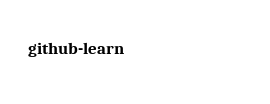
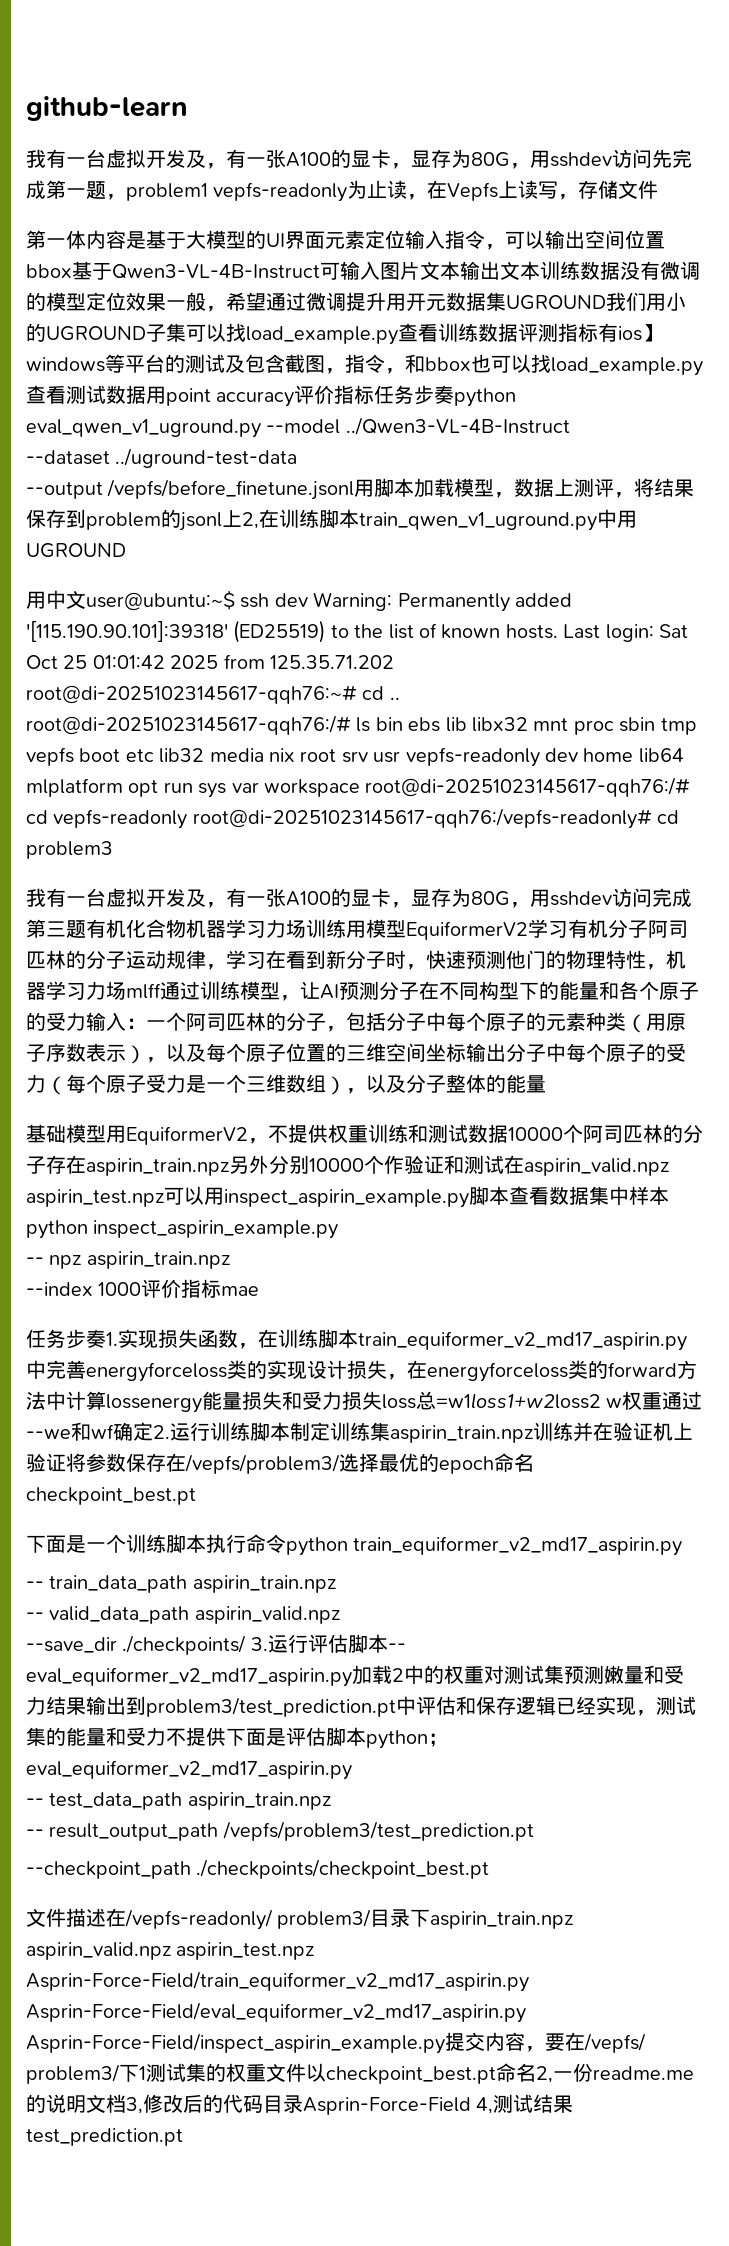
(124, 49) none -> [26,149,692,169] [26,180,659,202] [26,230,665,250] [26,261,700,280] [26,292,686,312] [26,323,662,345] [26,354,703,376] [26,385,517,407] [26,417,570,438] [26,448,298,468] [26,478,695,500] [26,509,637,531] [26,543,126,558] [26,590,572,612] [26,620,688,643] [26,654,394,669] [26,685,400,704] [26,715,697,735] [26,747,684,767] [26,777,691,798] [26,808,680,829] [26,841,113,859] [26,888,692,908] [26,919,688,940] [26,950,686,970] [26,981,699,1001] [26,1012,686,1033] [26,1043,686,1064] [26,1074,546,1095] [26,1124,703,1145] [26,1155,669,1176] [26,1186,669,1208] [26,1220,339,1239] [26,1251,230,1269] [26,1279,260,1298] [26,1329,687,1351] [26,1360,697,1382] [26,1391,703,1413] [26,1422,693,1443] [26,1453,534,1474] [26,1487,196,1505] [26,1534,683,1556] [26,1575,336,1593] [26,1606,340,1624] [26,1634,406,1655] [26,1665,684,1687] [26,1696,696,1717] [26,1727,448,1749] [26,1760,352,1780] [26,1792,331,1810] [26,1821,534,1841] [26,1859,490,1879] [26,1908,574,1930] [26,1942,315,1960] [26,1971,529,1992] [26,2002,526,2023] [26,2032,646,2054] [26,2063,694,2084] [26,2094,574,2115] [26,2128,183,2146] // 我有一台虚拟开发及，有一张A100的显卡，显存为80G，用sshdev访问先完成第一题，problem1 vepfs-readonly为止读，在Vepfs上读写，存储文件 // 第一体内容是基于大模型的UI界面元素定位输入指令，可以输出空间位置bbox基于Qwen3-VL-4B-Instruct可输入图片文本输出文本训练数据没有微调的模型定位效果一般，希望通过微调提升用开元数据集UGROUND我们用小的UGROUND子集可以找load_example.py查看训练数据评测指标有ios】windows等平台的测试及包含截图，指令，和bbox也可以找load_example.py查看测试数据用point accuracy评价指标任务步奏python eval_qwen_v1_uground.py --model ../Qwen3-VL-4B-Instruct // --dataset ../uground-test-data // --output /vepfs/before_finetune.jsonl用脚本加载模型，数据上测评，将结果保存到problem的jsonl上2,在训练脚本train_qwen_v1_uground.py中用UGROUND // 用中文user@ubuntu:~$ ssh dev Warning: Permanently added '[115.190.90.101]:39318' (ED25519) to the list of known hosts. Last login: Sat Oct 25 01:01:42 2025 from 125.35.71.202 root@di-20251023145617-qqh76:~# cd .. root@di-20251023145617-qqh76:/# ls bin ebs lib libx32 mnt proc sbin tmp vepfs boot etc lib32 media nix root srv usr vepfs-readonly dev home lib64 mlplatform opt run sys var workspace root@di-20251023145617-qqh76:/# cd vepfs-readonly root@di-20251023145617-qqh76:/vepfs-readonly# cd problem3 // 我有一台虚拟开发及，有一张A100的显卡，显存为80G，用sshdev访问完成第三题有机化合物机器学习力场训练用模型EquiformerV2学习有机分子阿司匹林的分子运动规律，学习在看到新分子时，快速预测他门的物理特性，机器学习力场mlff通过训练模型，让AI预测分子在不同构型下的能量和各个原子的受力输入：一个阿司匹林的分子，包括分子中每个原子的元素种类（用原子序数表示），以及每个原子位置的三维空间坐标输出分子中每个原子的受力（每个原子受力是一个三维数组），以及分子整体的能量 // 基础模型用EquiformerV2，不提供权重训练和测试数据10000个阿司匹林的分子存在aspirin_train.npz另外分别10000个作验证和测试在aspirin_valid.npz aspirin_test.npz可以用inspect_aspirin_example.py脚本查看数据集中样本python inspect_aspirin_example.py // -- npz aspirin_train.npz // --index 1000评价指标mae // 任务步奏1.实现损失函数，在训练脚本train_equiformer_v2_md17_aspirin.py中完善energyforceloss类的实现设计损失，在energyforceloss类的forward方法中计算lossenergy能量损失和受力损失loss总=w1loss1+w2loss2 w权重通过--we和wf确定2.运行训练脚本制定训练集aspirin_train.npz训练并在验证机上验证将参数保存在/vepfs/problem3/选择最优的epoch命名checkpoint_best.pt // 下面是一个训练脚本执行命令python train_equiformer_v2_md17_aspirin.py // -- train_data_path aspirin_train.npz // -- valid_data_path aspirin_valid.npz // --save_dir ./checkpoints/ 3.运行评估脚本-- eval_equiformer_v2_md17_aspirin.py加载2中的权重对测试集预测嫩量和受力结果输出到problem3/test_prediction.pt中评估和保存逻辑已经实现，测试集的能量和受力不提供下面是评估脚本python；eval_equiformer_v2_md17_aspirin.py // -- test_data_path aspirin_train.npz // -- result_output_path /vepfs/problem3/test_prediction.pt // --checkpoint_path ./checkpoints/checkpoint_best.pt // 文件描述在/vepfs-readonly/ problem3/目录下aspirin_train.npz aspirin_valid.npz aspirin_test.npz Asprin-Force-Field/train_equiformer_v2_md17_aspirin.py Asprin-Force-Field/eval_equiformer_v2_md17_aspirin.py Asprin-Force-Field/inspect_aspirin_example.py提交内容，要在/vepfs/ problem3/下1测试集的权重文件以checkpoint_best.pt命名2,一份readme.me的说明文档3,修改后的代码目录Asprin-Force-Field 4,测试结果test_prediction.pt

